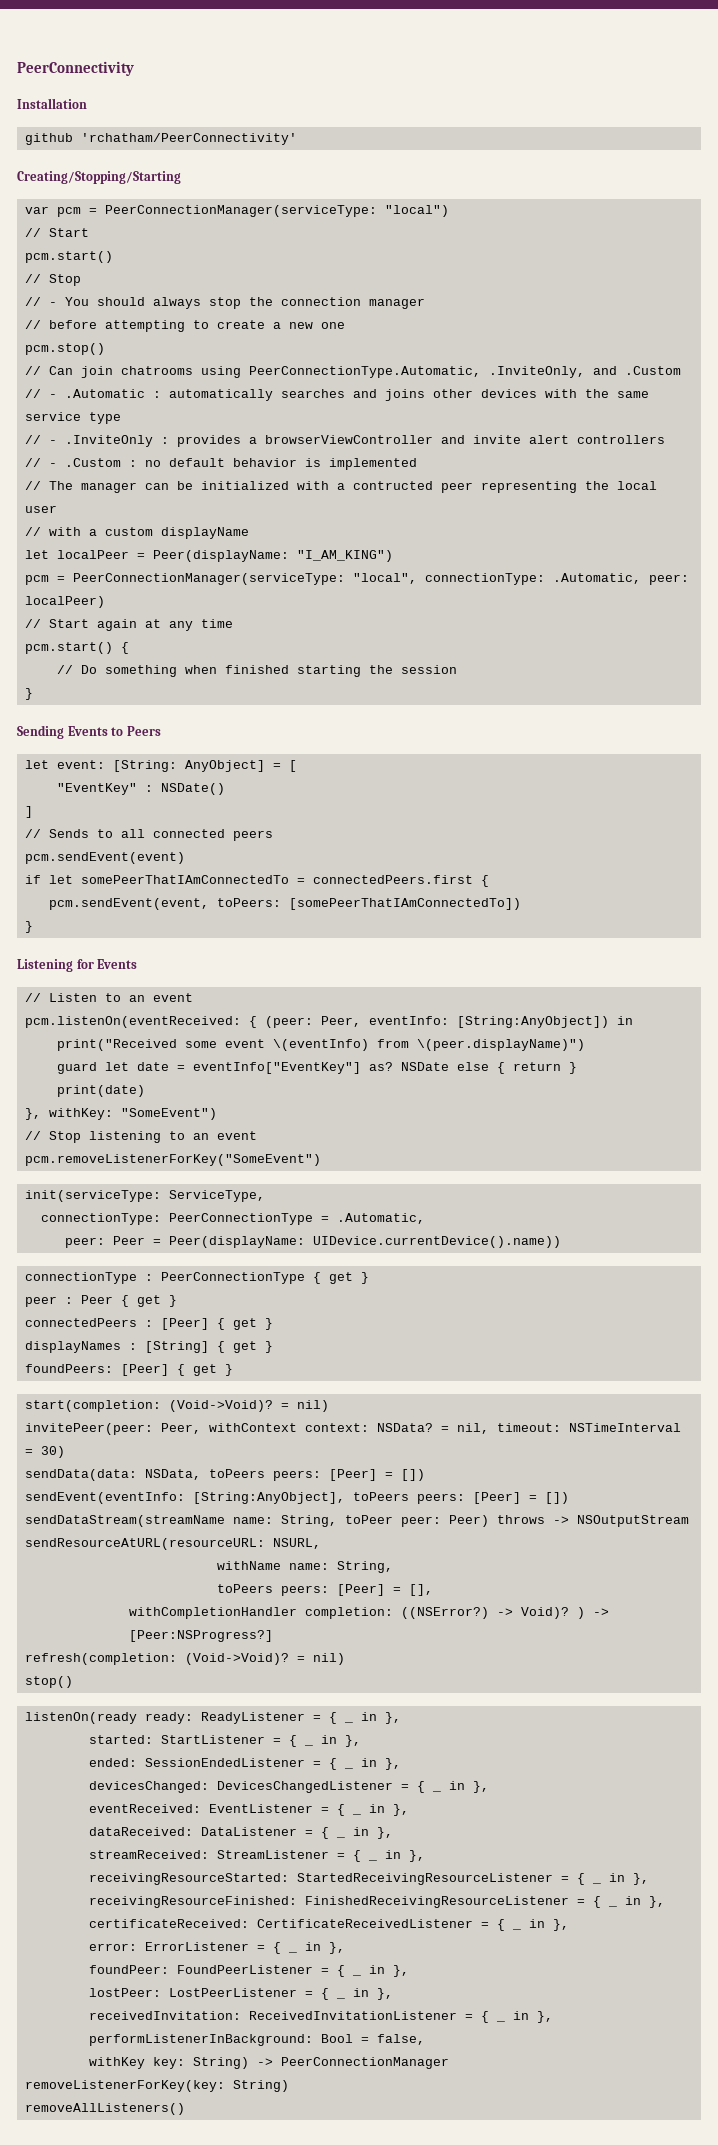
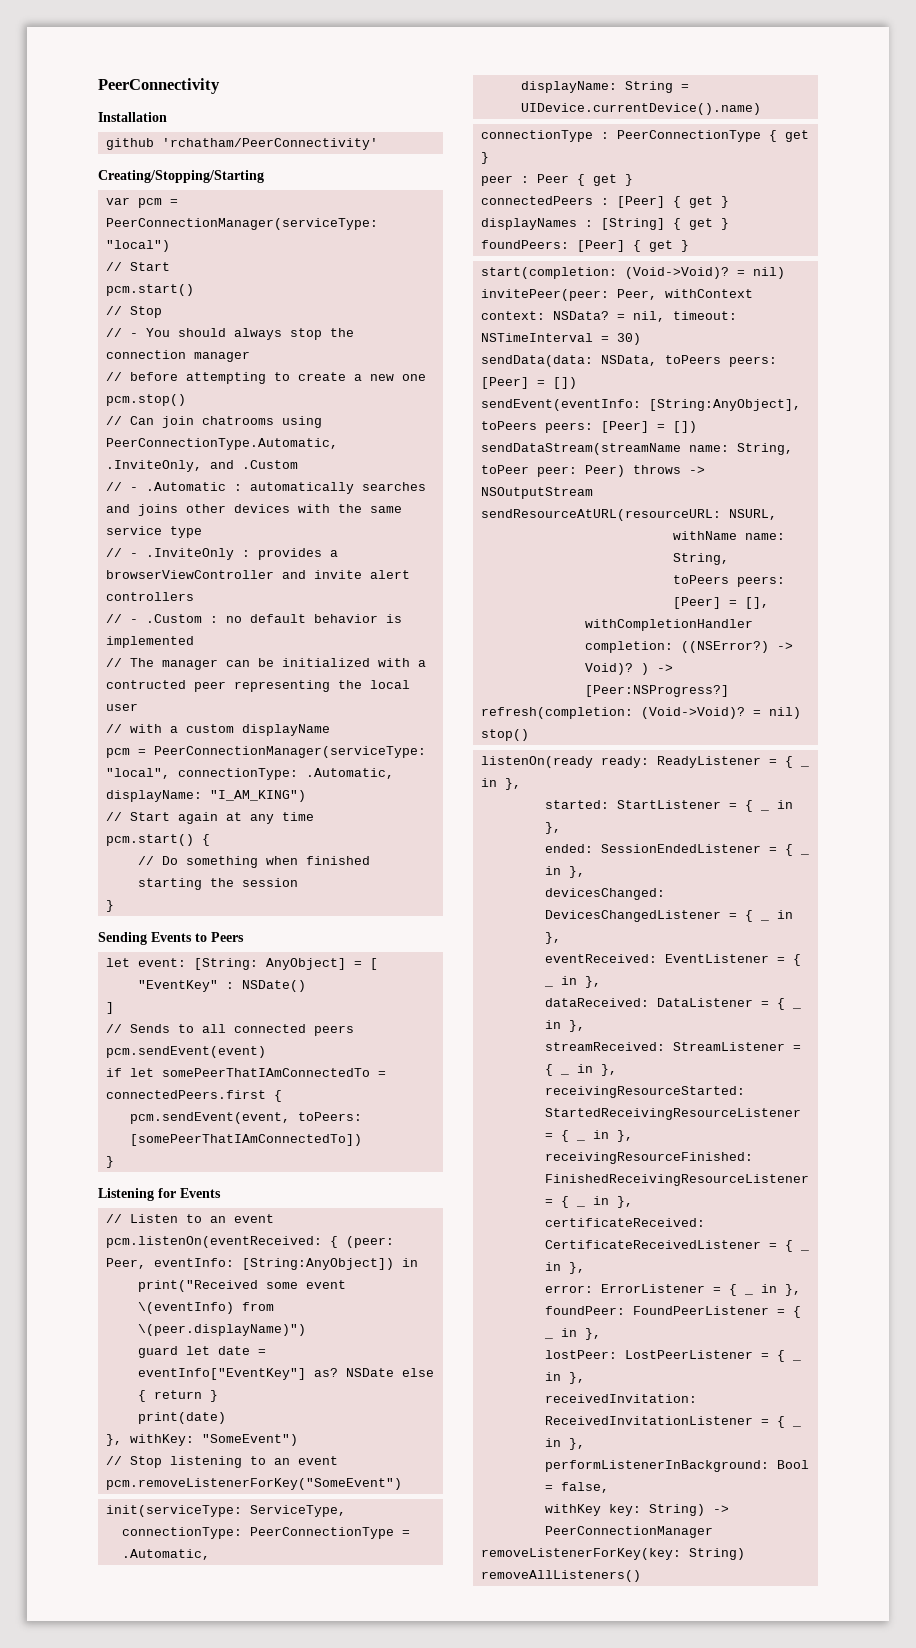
[24,550,393,562] // let localPeer = Peer(displayName: "I_AM_KING") -> (330, 730) none
[648,574,689,585] [24,596,105,608] peer: localPeer) -> [105,790,306,802] displayName: "I_AM_KING")
[64,1236,561,1248] peer: Peer = Peer(displayName: UIDevice.currentDevice().name)) -> [520,81,689,93] [520,103,761,115] displayName: String = UIDevice.currentDevice().name)

